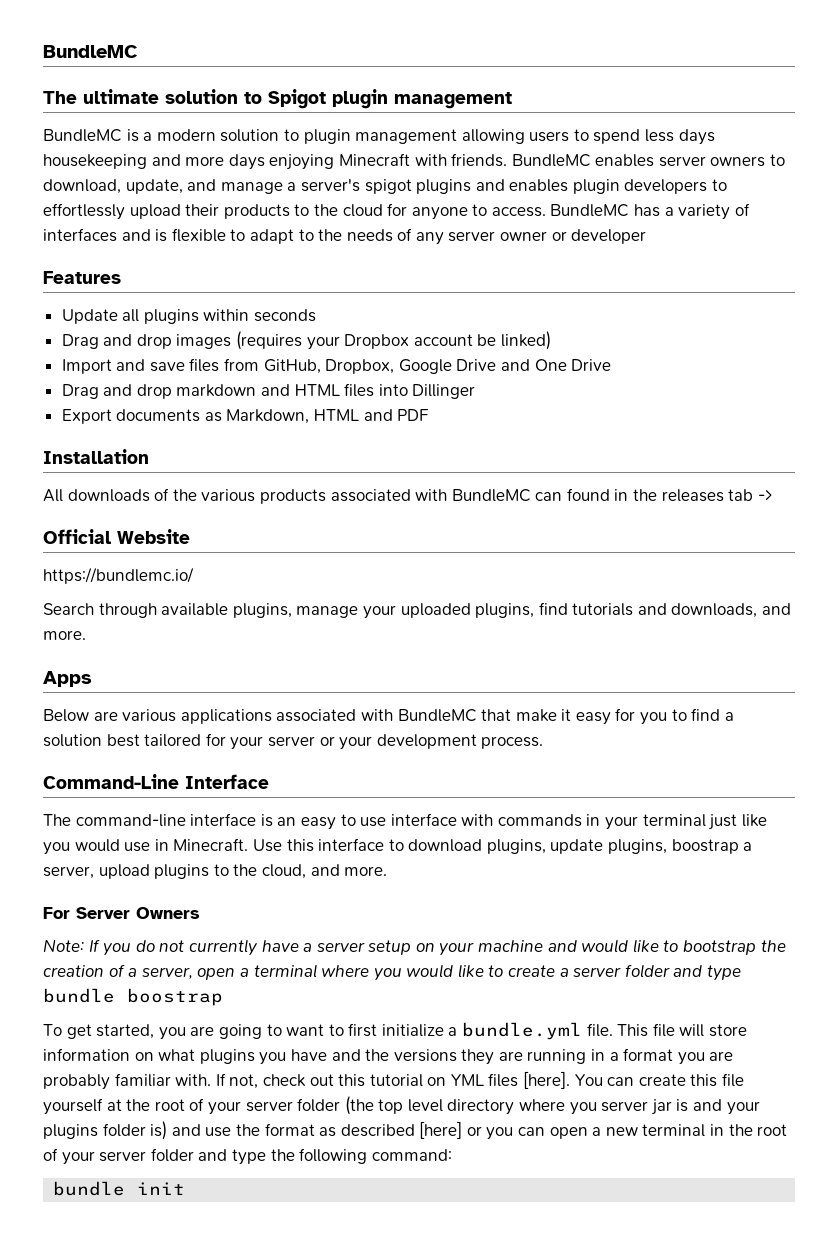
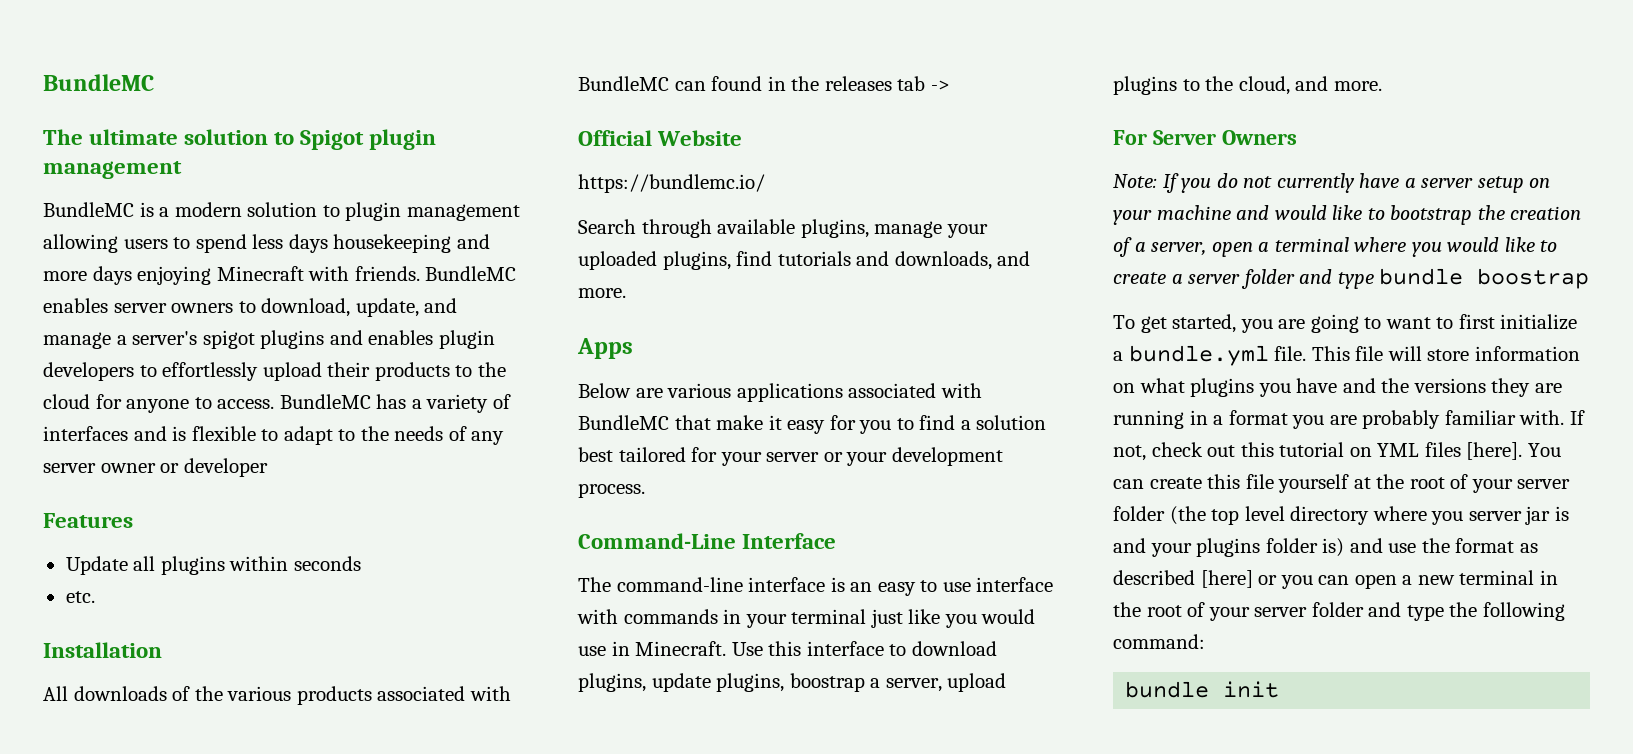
[61,331,552,350] [61,358,612,374] [61,383,476,399] [61,409,429,424] Drag and drop images (requires your Dropbox account be linked) // Import and save files from GitHub, Dropbox, Google Drive and One Drive // Drag and drop markdown and HTML files into Dillinger // Export documents as Markdown, HTML and PDF -> [65,591,95,603] etc.

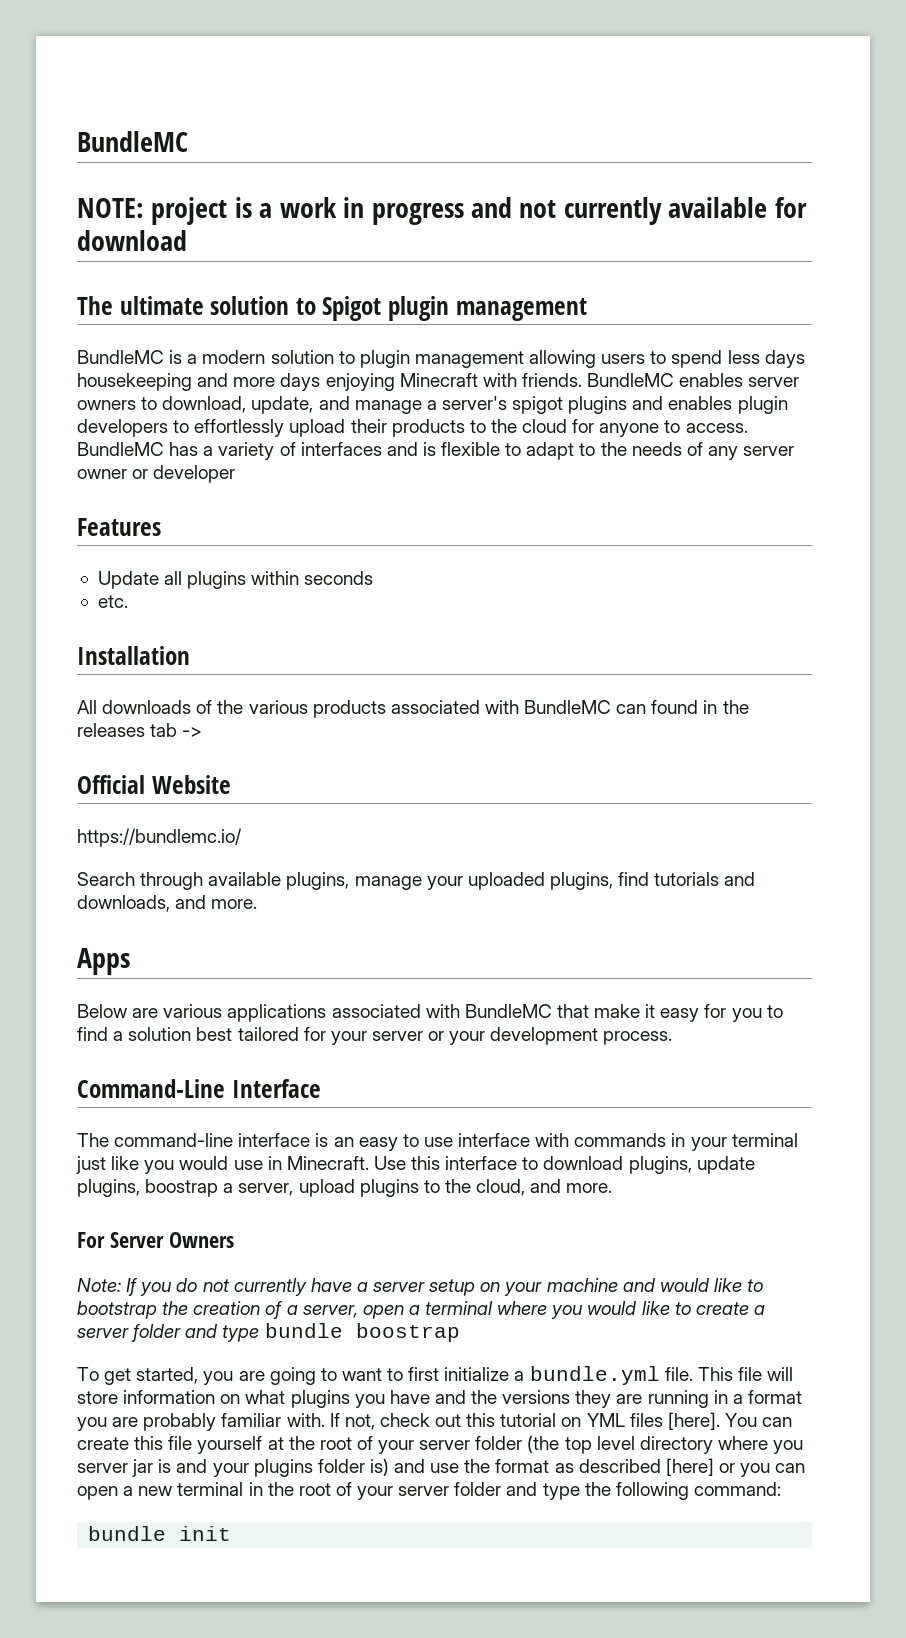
[43,74,154,91] BundleMC -> [77,131,188,152] [77,197,807,225] [77,230,187,251] BundleMC // NOTE: project is a work in progress and not currently available for download

